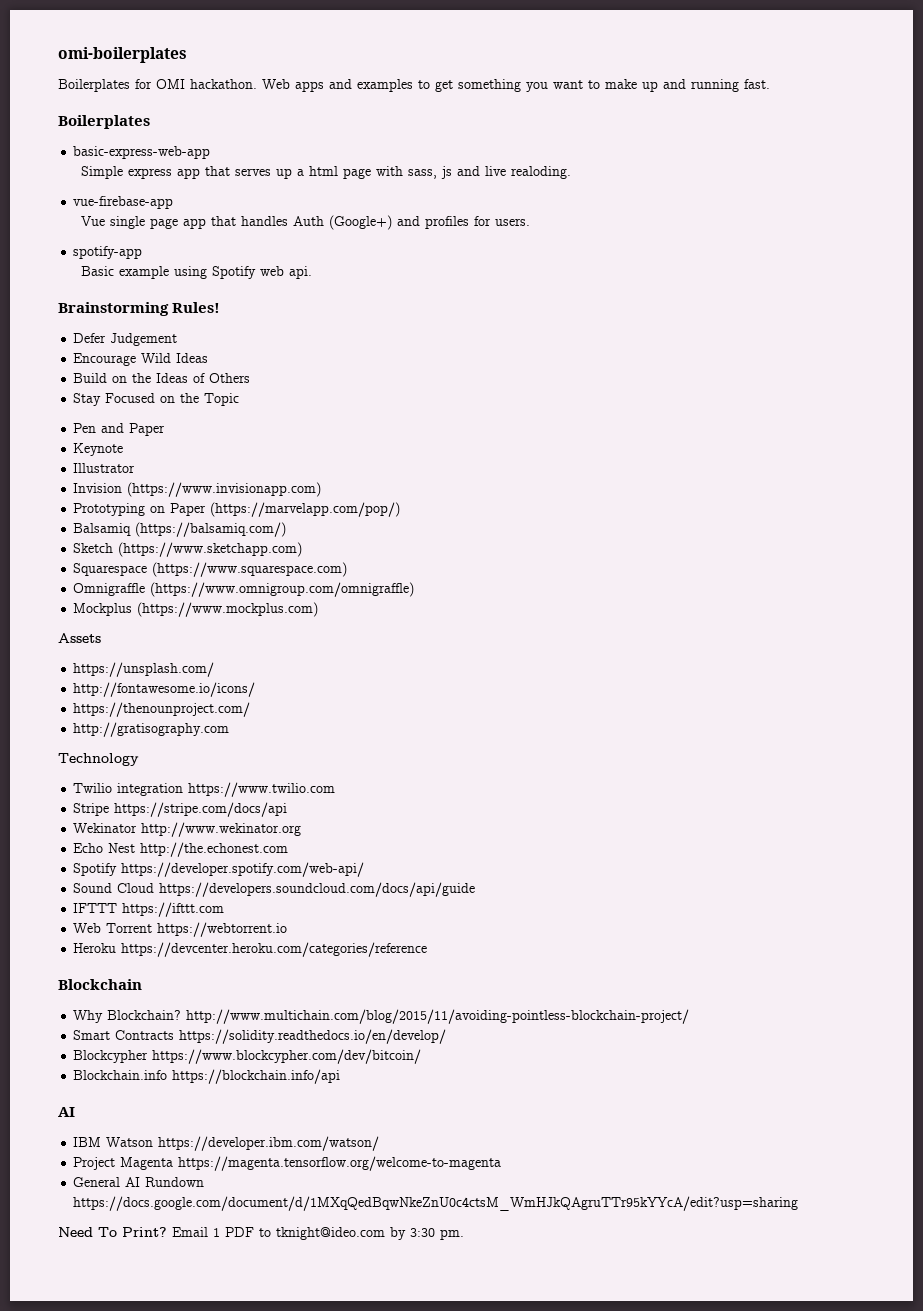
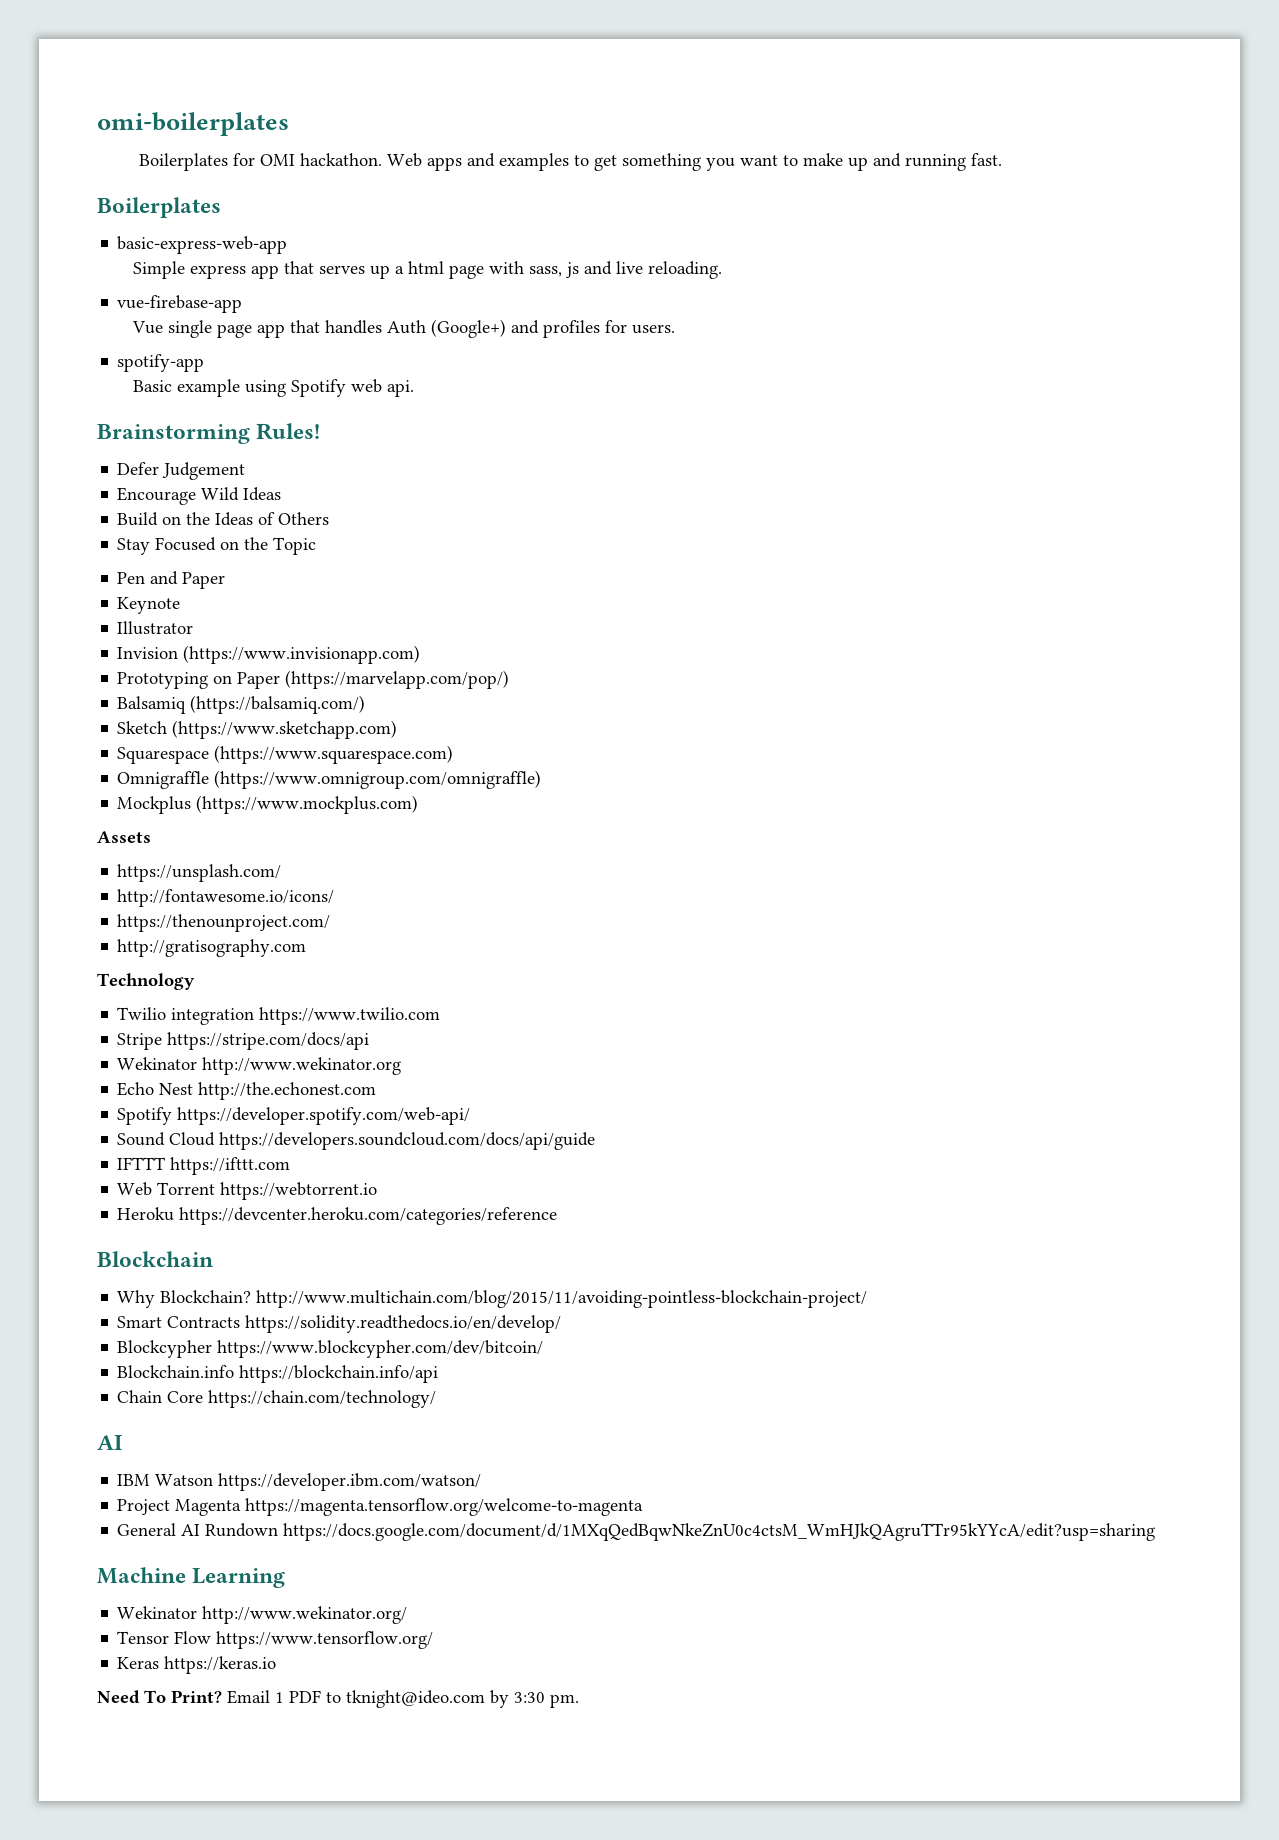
[510,166,571,179] realoding. -> [647,261,722,279] reloading.
(341, 1076) none -> [117,1390,437,1408] // Chain Core https://chain.com/technology/
(799, 1203) none -> [97,1567,286,1588] [117,1606,408,1624] [117,1631,434,1649] [117,1656,277,1674] // Machine Learning // Wekinator http://www.wekinator.org/ // Tensor Flow https://www.tensorflow.org/ // Keras https://keras.io

